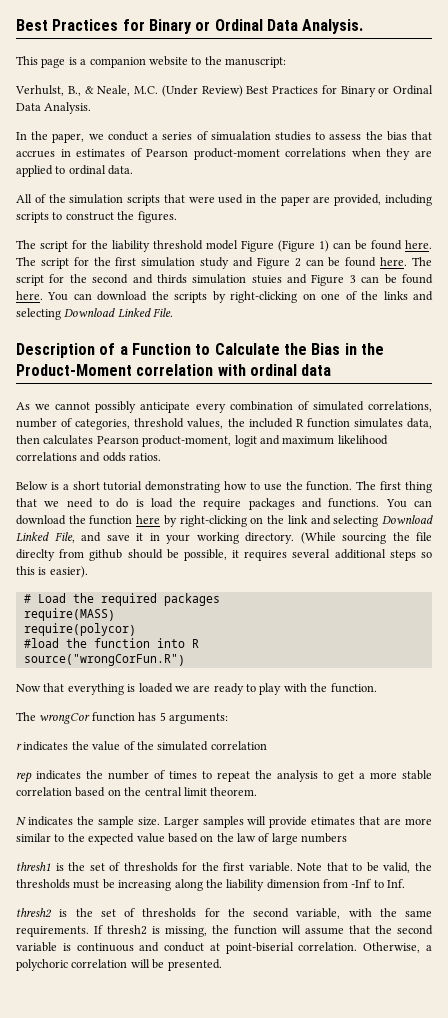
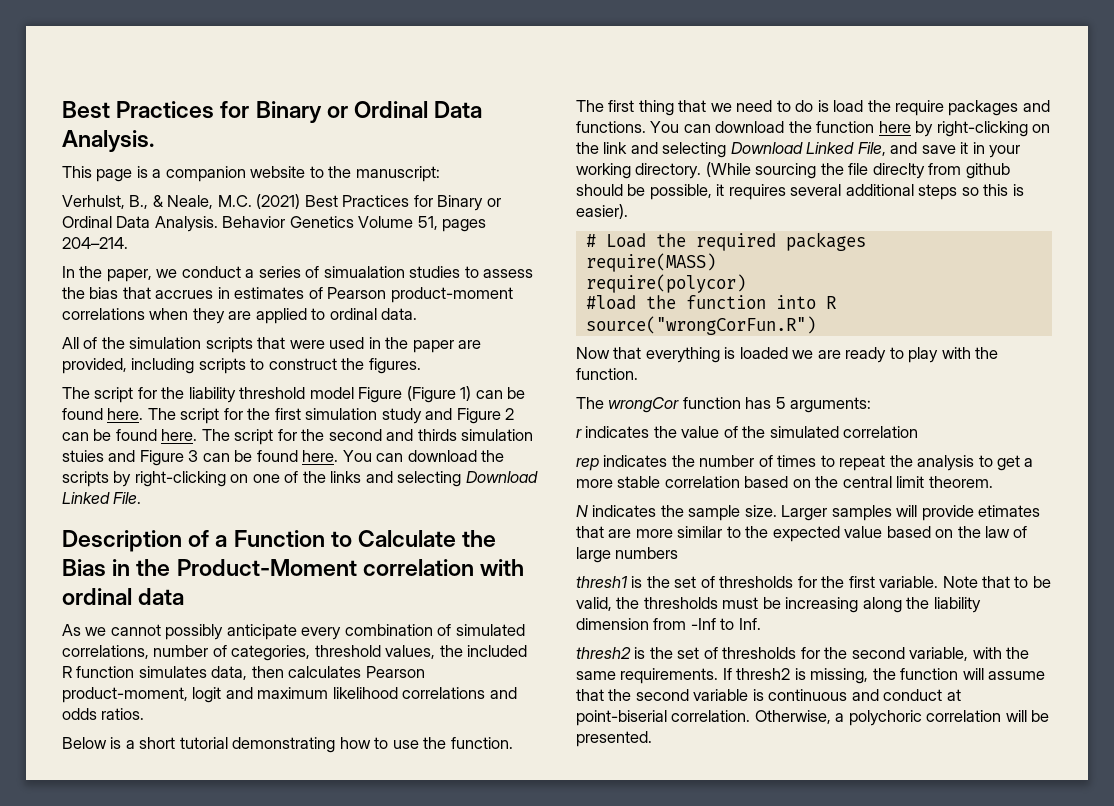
[161,85,433,97] [16,102,92,114] (Under Review) Best Practices for Binary or Ordinal Data Analysis. -> [256,194,501,211] [62,216,487,232] [62,237,128,249] (2021) Best Practices for Binary or Ordinal Data Analysis. Behavior Genetics Volume 51, pages 204–214.

